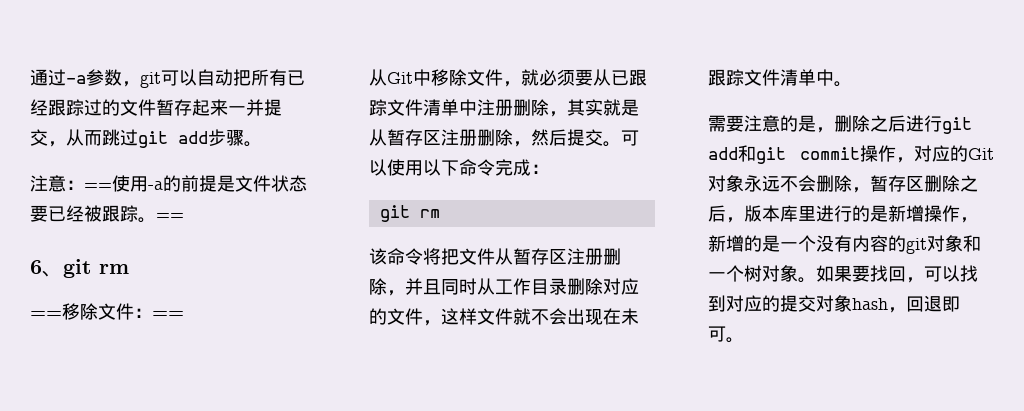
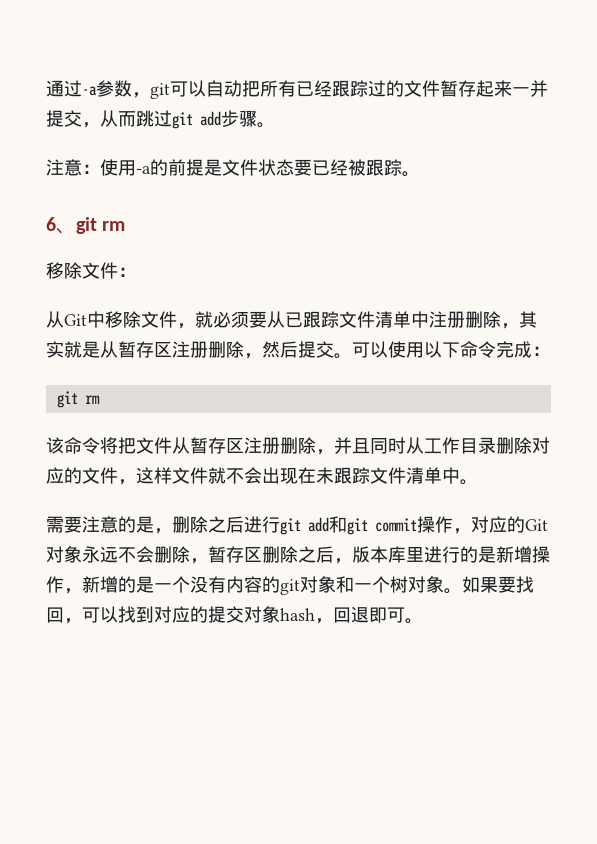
[84,183,112,190] == -> (100, 169) none
[156,213,184,220] == -> (420, 174) none
[30,311,62,318] == -> (126, 226) none
[152,311,184,318] == -> (136, 272) none

